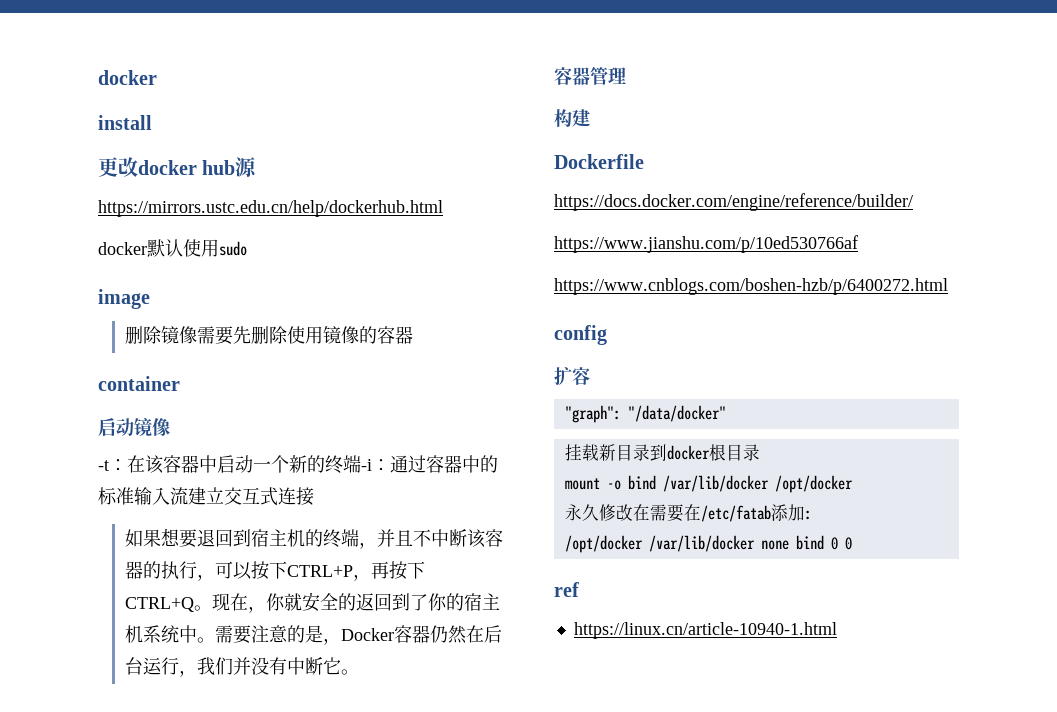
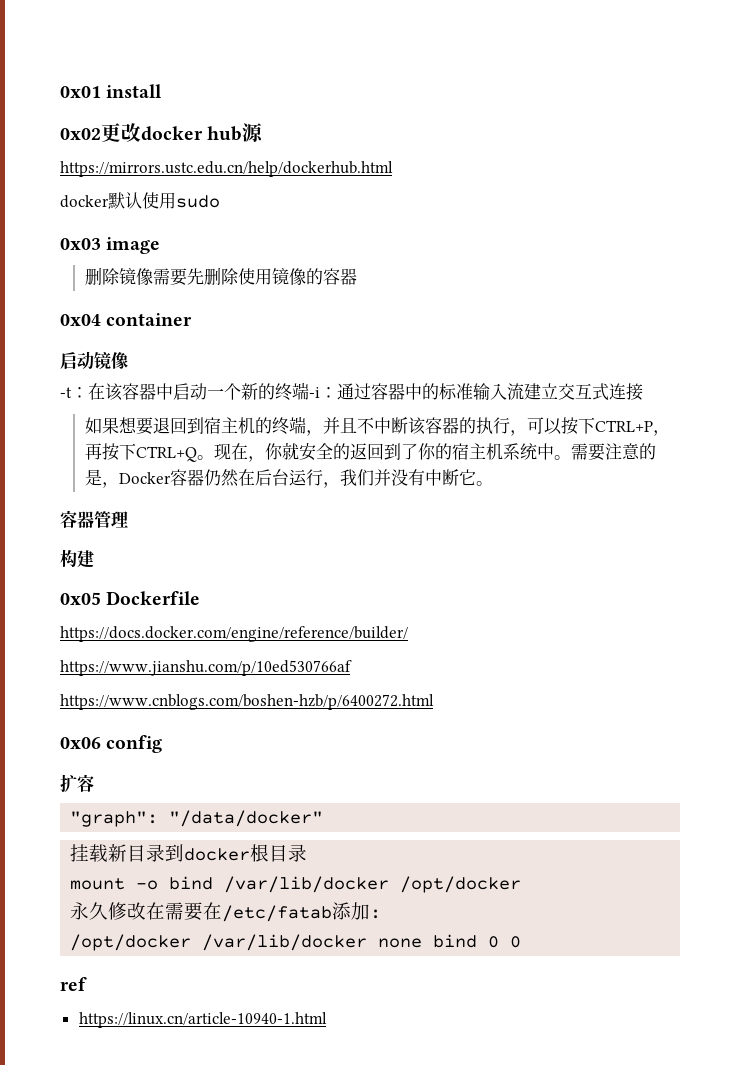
[98,70,157,85] docker // -> [60,86,101,98] 0x01
(152, 122) none -> [60,128,101,140] 0x02
(247, 248) none -> [60,238,101,250] 0x03
(413, 335) none -> [60,314,101,326] 0x04
(590, 118) none -> [60,592,101,605] 0x05
(948, 286) none -> [60,737,101,749] 0x06

